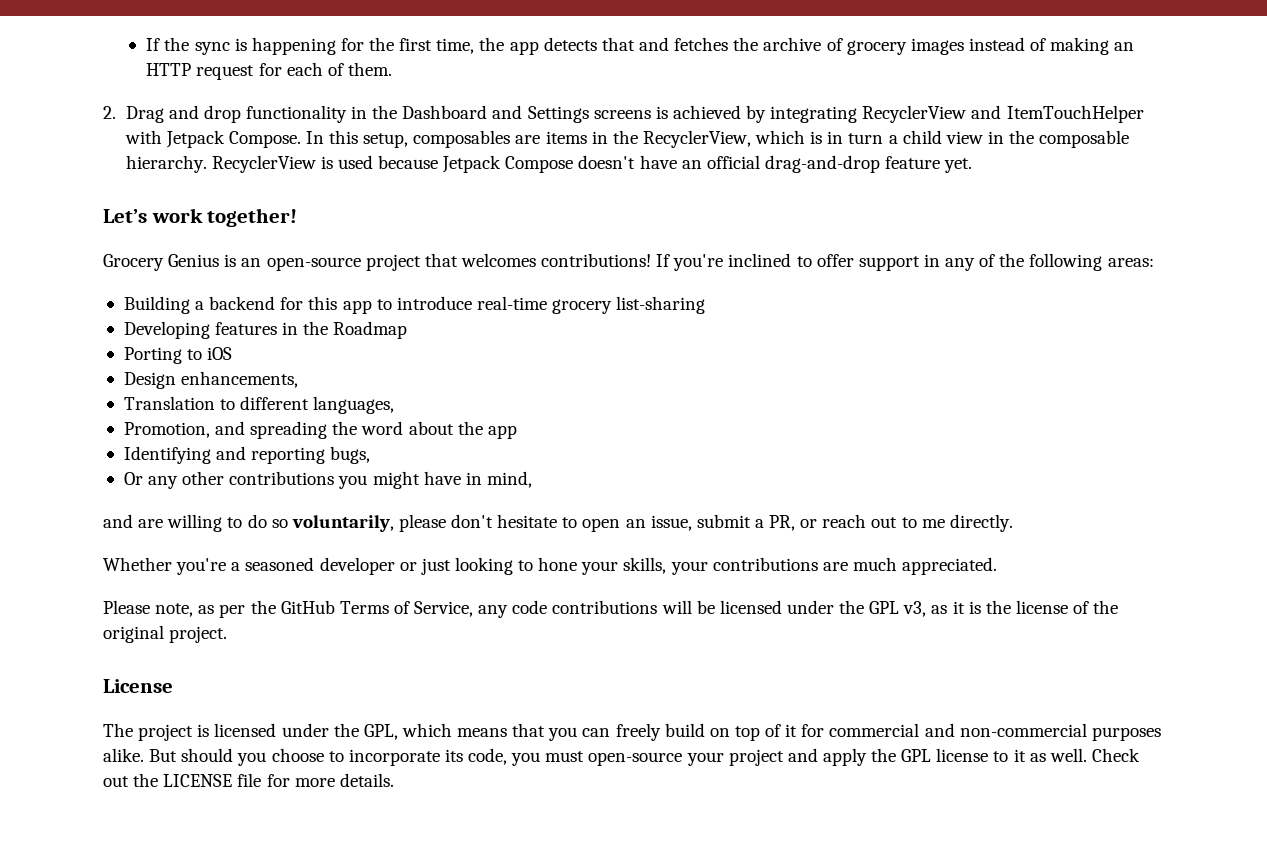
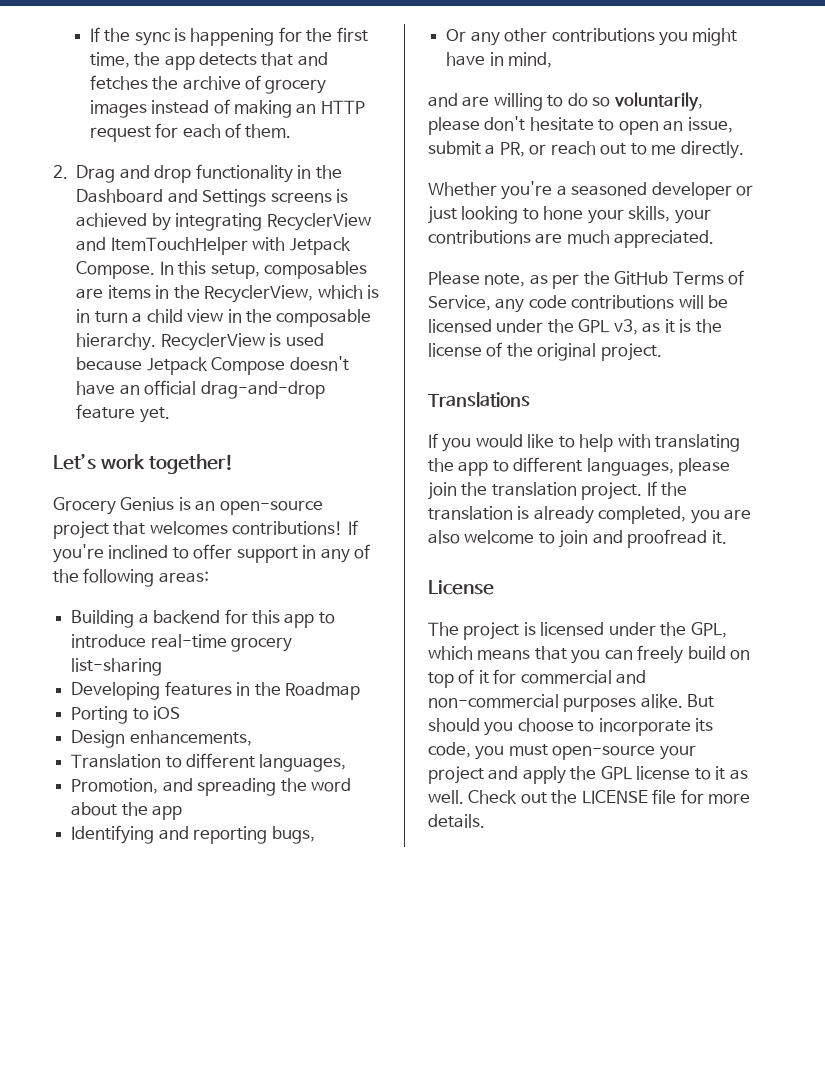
(228, 634) none -> [428,392,530,407] [428,433,741,452] [428,457,731,476] [428,481,688,500] [428,506,752,524] [428,529,727,548] // Translations // If you would like to help with translating the app to different languages, please join the translation project. If the translation is already completed, you are also welcome to join and proofread it.

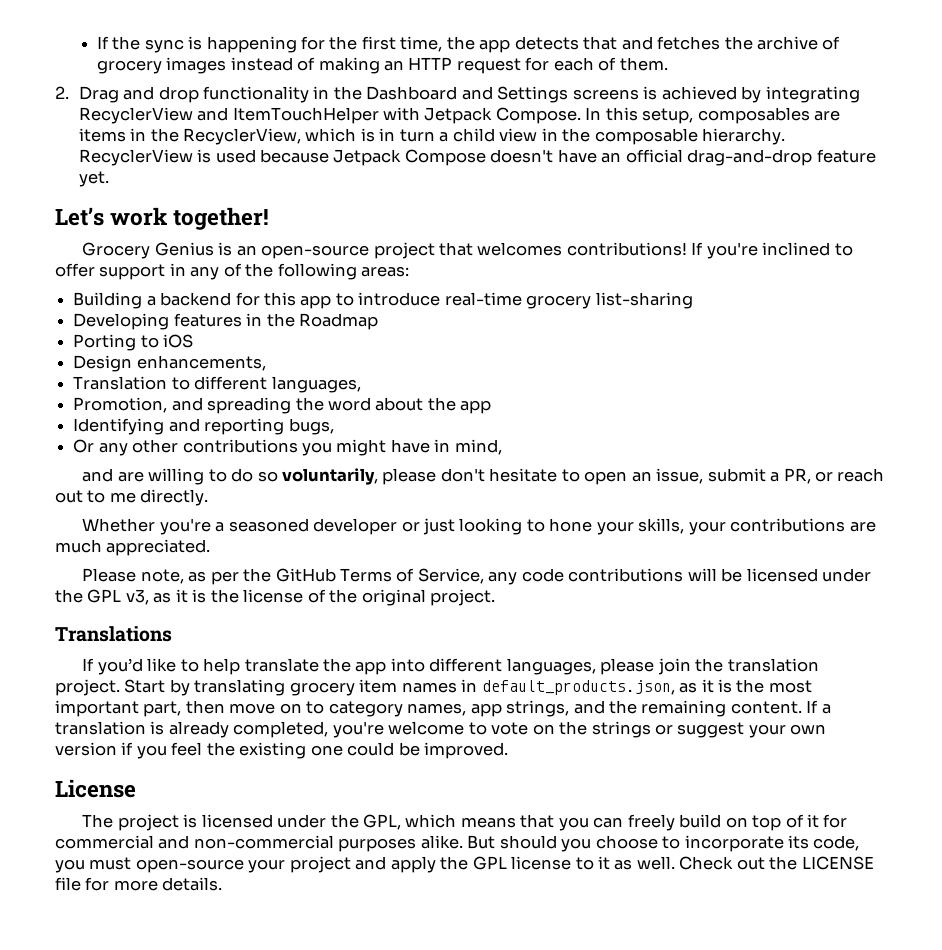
[442,434,523,452] you would -> [97,658,143,675] you’d
[617,434,741,452] [428,458,509,476] with translating the app to -> [244,658,425,675] translate the app into
[646,481,688,496] [428,506,752,524] [428,529,727,548] If the translation is already completed, you are also welcome to join and proofread it. -> [124,679,812,696] [55,700,831,717] [55,721,827,738] [55,742,509,759] Start by translating grocery item names in default_products.json, as it is the most important part, then move on to category names, app strings, and the remaining content. If a translation is already completed, you're welcome to vote on the strings or suggest your own version if you feel the existing one could be improved.

